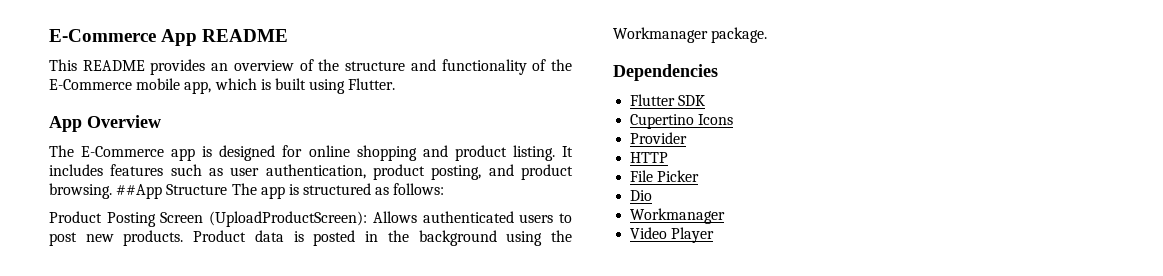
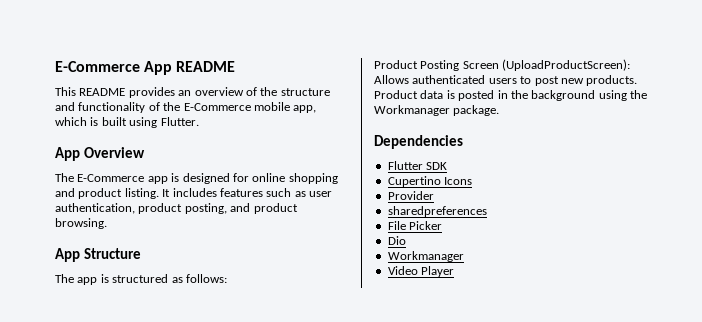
[116,184,163,199] ##App -> [55,248,80,262] // App
(228, 189) none -> (141, 253) //
[630,152,669,163] HTTP -> [387,206,487,217] sharedpreferences

